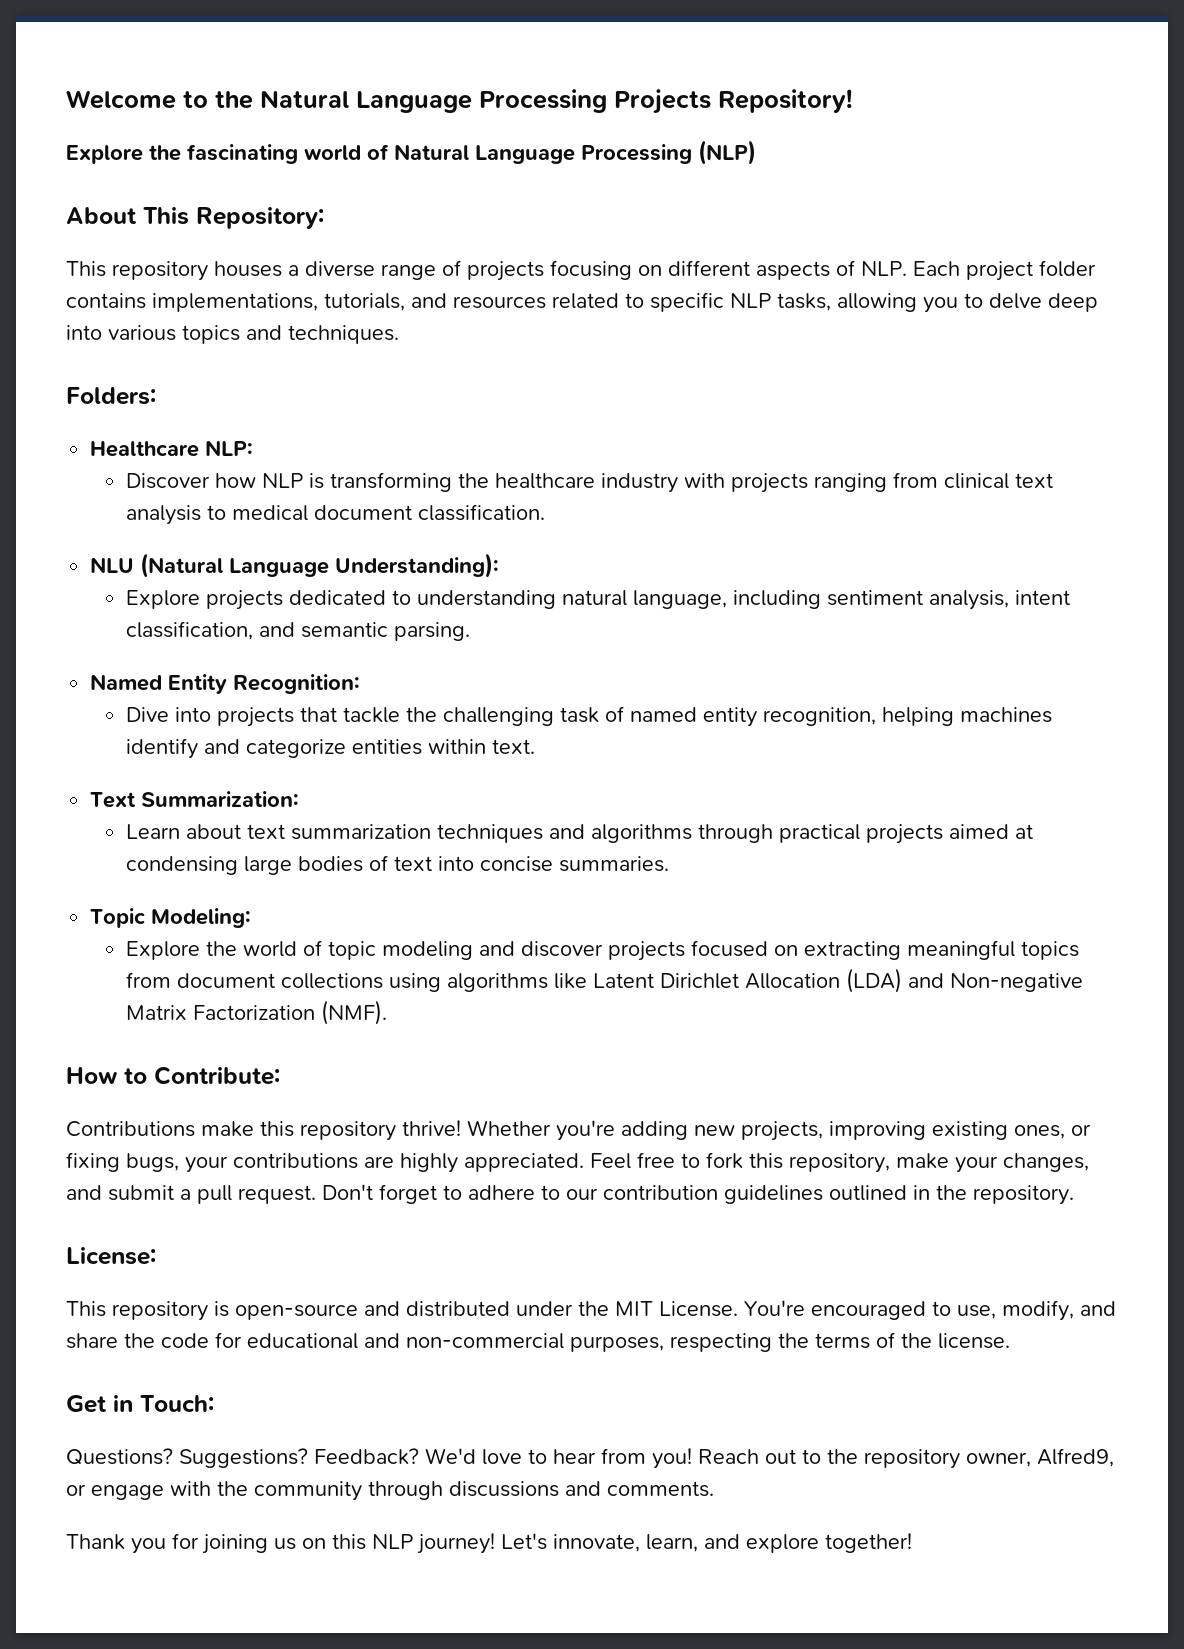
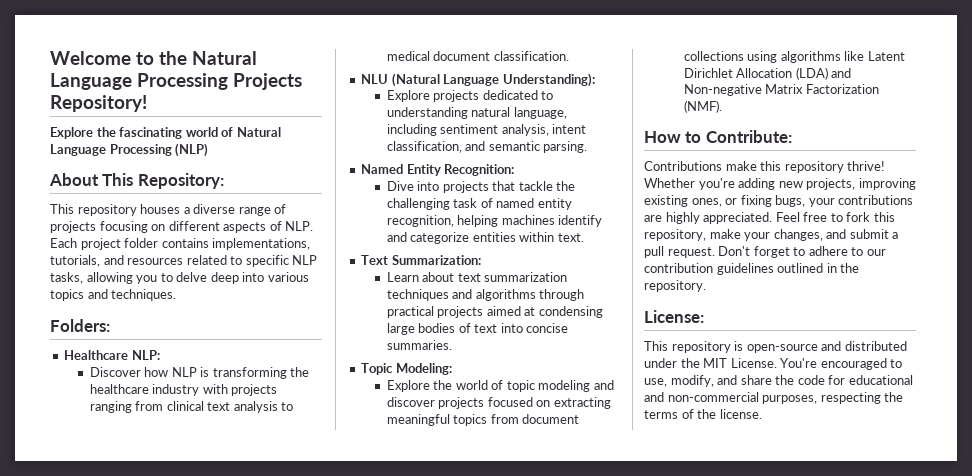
[66,1395,214,1413] [66,1448,1114,1469] [66,1481,714,1501] [66,1533,912,1554] // Get in Touch: // Questions? Suggestions? Feedback? We'd love to hear from you! Reach out to the repository owner, Alfred9, or engage with the community through discussions and comments. // Thank you for joining us on this NLP journey! Let's innovate, learn, and explore together! -> (762, 414) none

